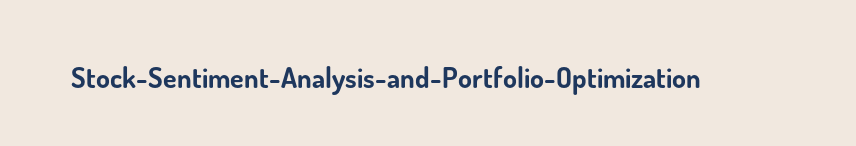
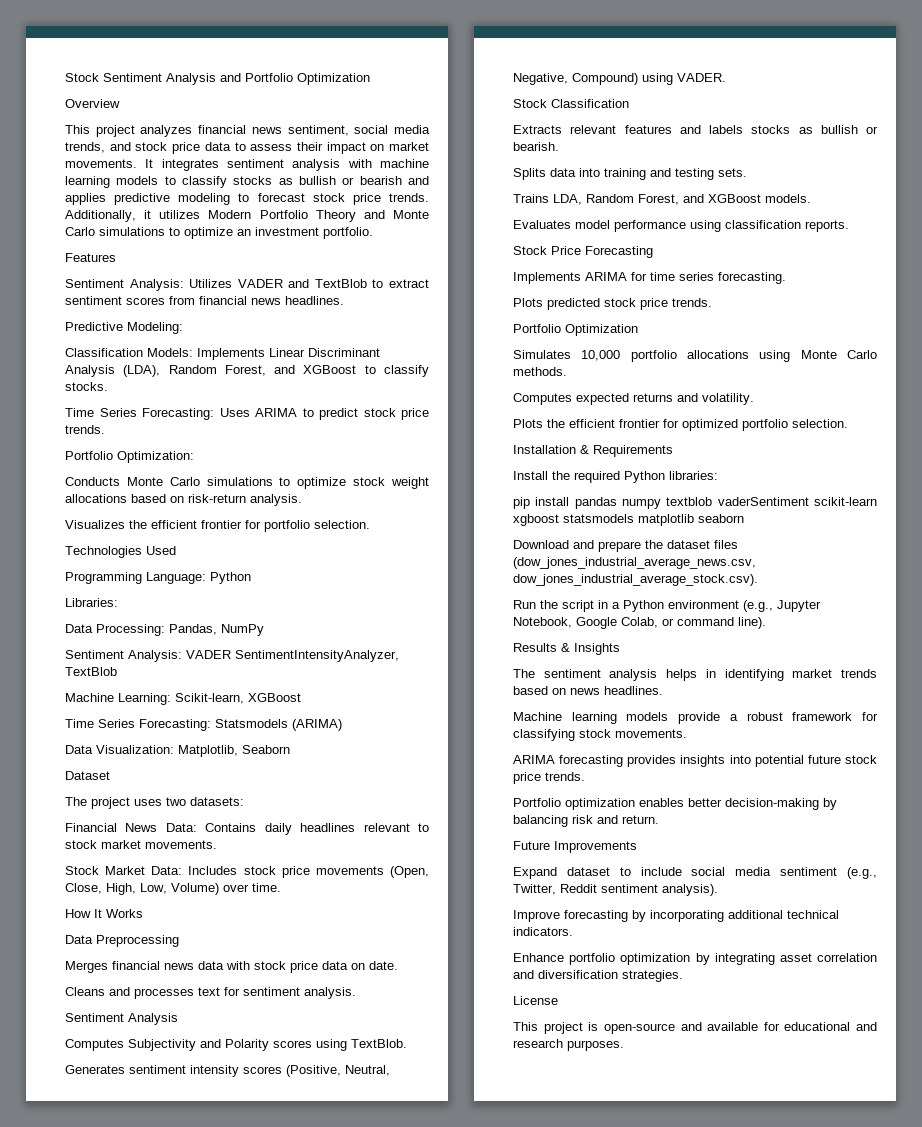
[71,66,701,95] Stock-Sentiment-Analysis-and-Portfolio-Optimization -> [65,73,370,85] [65,99,120,108] [65,125,430,137] [65,142,429,154] [65,159,429,171] [65,176,429,188] [65,193,429,205] [65,210,429,222] [65,227,373,239] [65,253,116,262] [65,279,429,291] [65,296,344,305] [65,322,183,334] [65,348,380,360] [65,365,429,377] [65,382,108,391] [65,408,429,420] [65,425,105,434] [65,451,194,463] [65,477,429,489] [65,494,302,506] [65,520,370,532] [65,546,176,558] [65,572,251,584] [65,598,118,607] [65,624,264,636] [65,650,399,662] [65,667,117,676] [65,693,301,705] [65,719,342,731] [65,745,290,757] [65,771,110,780] [65,797,244,809] [65,823,429,835] [65,840,217,849] [65,866,429,878] [65,883,281,895] [65,909,143,918] [65,935,179,947] [65,961,398,973] [65,987,356,999] [65,1013,178,1025] [65,1039,407,1051] [65,1065,390,1077] [513,73,726,85] [513,99,629,108] [513,125,878,134] [513,142,559,151] [513,168,747,180] [513,194,811,205] [513,220,849,232] [513,246,653,258] [513,272,786,284] [513,298,712,310] [513,324,638,336] [513,350,877,362] [513,367,567,376] [513,393,754,405] [513,419,848,431] [513,445,673,457] [513,471,718,483] [513,497,877,509] [513,514,744,526] [513,540,738,552] [513,557,756,569] [513,574,758,586] [513,600,821,612] [513,617,766,629] [513,643,620,655] [513,669,877,681] [513,686,663,695] [513,712,878,724] [513,729,687,741] [513,755,877,767] [513,772,585,784] [513,798,837,810] [513,815,659,827] [513,841,637,853] [513,867,877,879] [513,884,718,896] [513,910,839,922] [513,927,573,936] [513,953,877,965] [513,970,683,982] [513,996,558,1005] [513,1022,877,1034] [513,1039,624,1051] Stock Sentiment Analysis and Portfolio Optimization // Overview // This project analyzes financial news sentiment, social media trends, and stock price data to assess their impact on market movements. It integrates sentiment analysis with machine learning models to classify stocks as bullish or bearish and applies predictive modeling to forecast stock price trends. Additionally, it utilizes Modern Portfolio Theory and Monte Carlo simulations to optimize an investment portfolio. // Features // Sentiment Analysis: Utilizes VADER and TextBlob to extract sentiment scores from financial news headlines. // Predictive Modeling: // Classification Models: Implements Linear Discriminant Analysis (LDA), Random Forest, and XGBoost to classify stocks. // Time Series Forecasting: Uses ARIMA to predict stock price trends. // Portfolio Optimization: // Conducts Monte Carlo simulations to optimize stock weight allocations based on risk-return analysis. // Visualizes the efficient frontier for portfolio selection. // Technologies Used // Programming Language: Python // Libraries: // Data Processing: Pandas, NumPy // Sentiment Analysis: VADER SentimentIntensityAnalyzer, TextBlob // Machine Learning: Scikit-learn, XGBoost // Time Series Forecasting: Statsmodels (ARIMA) // Data Visualization: Matplotlib, Seaborn // Dataset // The project uses two datasets: // Financial News Data: Contains daily headlines relevant to stock market movements. // Stock Market Data: Includes stock price movements (Open, Close, High, Low, Volume) over time. // How It Works // Data Preprocessing // Merges financial news data with stock price data on date. // Cleans and processes text for sentiment analysis. // Sentiment Analysis // Computes Subjectivity and Polarity scores using TextBlob. // Generates sentiment intensity scores (Positive, Neutral, Negative, Compound) using VADER. // Stock Classification // Extracts relevant features and labels stocks as bullish or bearish. // Splits data into training and testing sets. // Trains LDA, Random Forest, and XGBoost models. // Evaluates model performance using classification reports. // Stock Price Forecasting // Implements ARIMA for time series forecasting. // Plots predicted stock price trends. // Portfolio Optimization // Simulates 10,000 portfolio allocations using Monte Carlo methods. // Computes expected returns and volatility. // Plots the efficient frontier for optimized portfolio selection. // Installation & Requirements // Install the required Python libraries: // pip install pandas numpy textblob vaderSentiment scikit-learn xgboost statsmodels matplotlib seaborn // Download and prepare the dataset files (dow_jones_industrial_average_news.csv, dow_jones_industrial_average_stock.csv). // Run the script in a Python environment (e.g., Jupyter Notebook, Google Colab, or command line). // Results & Insights // The sentiment analysis helps in identifying market trends based on news headlines. // Machine learning models provide a robust framework for classifying stock movements. // ARIMA forecasting provides insights into potential future stock price trends. // Portfolio optimization enables better decision-making by balancing risk and return. // Future Improvements // Expand dataset to include social media sentiment (e.g., Twitter, Reddit sentiment analysis). // Improve forecasting by incorporating additional technical indicators. // Enhance portfolio optimization by integrating asset correlation and diversification strategies. // License // This project is open-source and available for educational and research purposes.

